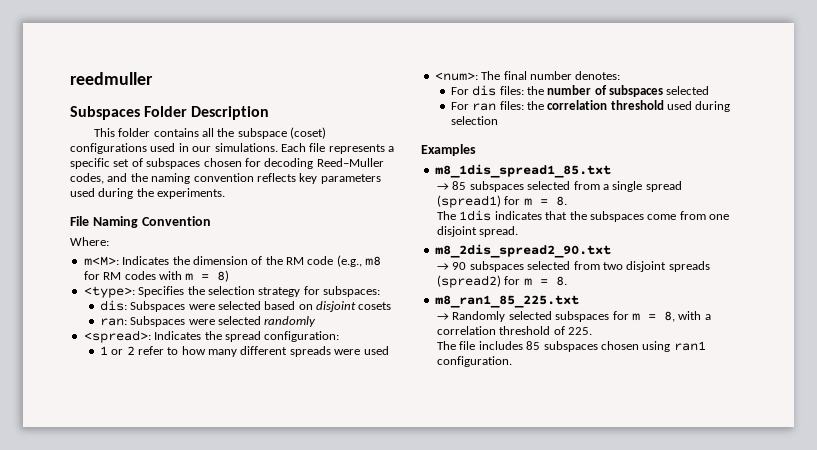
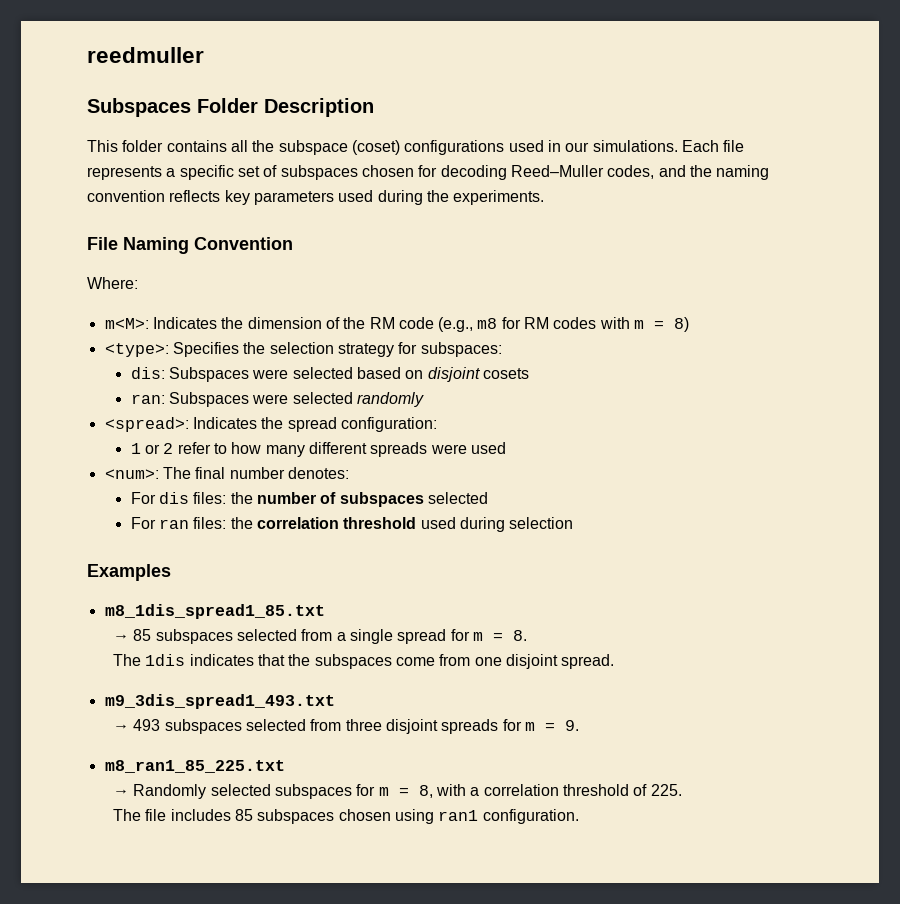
[437,195,502,208] (spread1) -> (447, 636) none
[434,244,611,258] [437,261,623,272] m8_2dis_spread2_90.txt // → 90 subspaces selected from two -> [104,694,335,709] [113,719,382,734] m9_3dis_spread1_493.txt // → 493 subspaces selected from three
[437,275,567,288] (spread2) for m = 8. -> [502,719,580,731] for m = 9.

